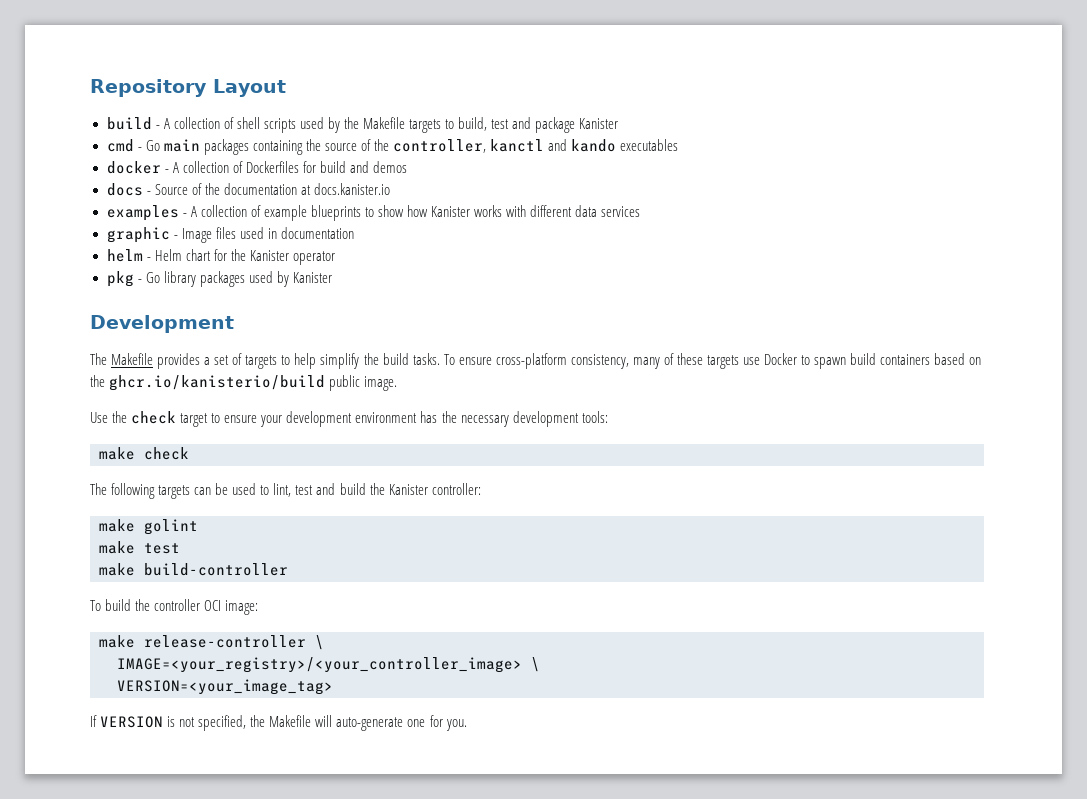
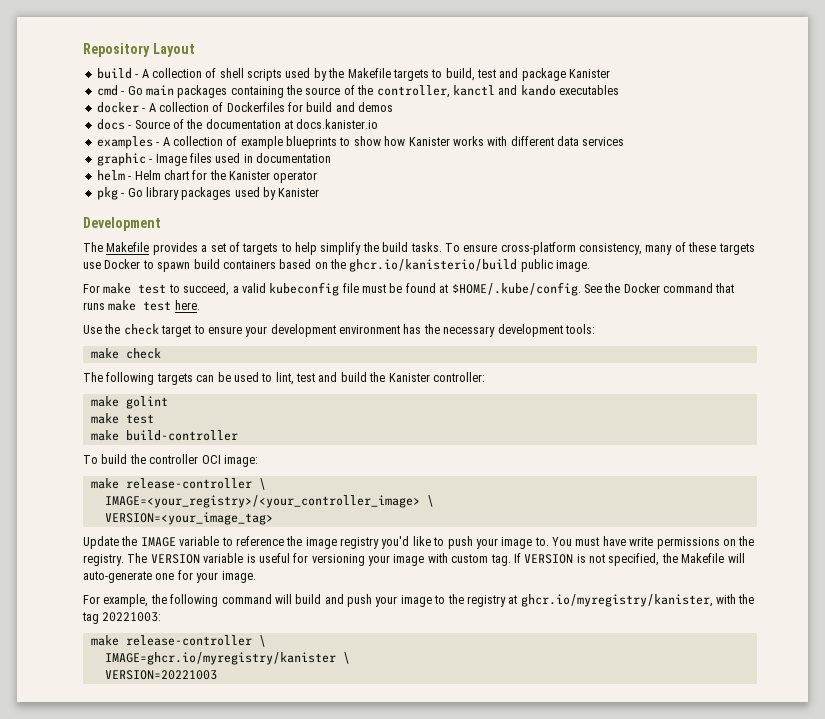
(398, 383) none -> [83,282,735,296] [83,300,200,311] // For make test to succeed, a valid kubeconfig file must be found at $HOME/.kube/config. See the Docker command that runs make test here.
(333, 687) none -> [83,536,755,549] [83,553,511,566] Update the IMAGE variable to reference the image registry you'd like to push your image to. You must have write permissions on the registry. The VERSION variable is useful for versioning your image with custom tag.
[445,719,467,731] you. -> [196,571,256,583] [83,594,755,607] [82,612,162,624] [90,635,266,647] [104,652,350,665] [104,670,217,680] your image. // For example, the following command will build and push your image to the registry at ghcr.io/myregistry/kanister, with the tag 20221003: // make release-controller \ // IMAGE=ghcr.io/myregistry/kanister \ // VERSION=20221003

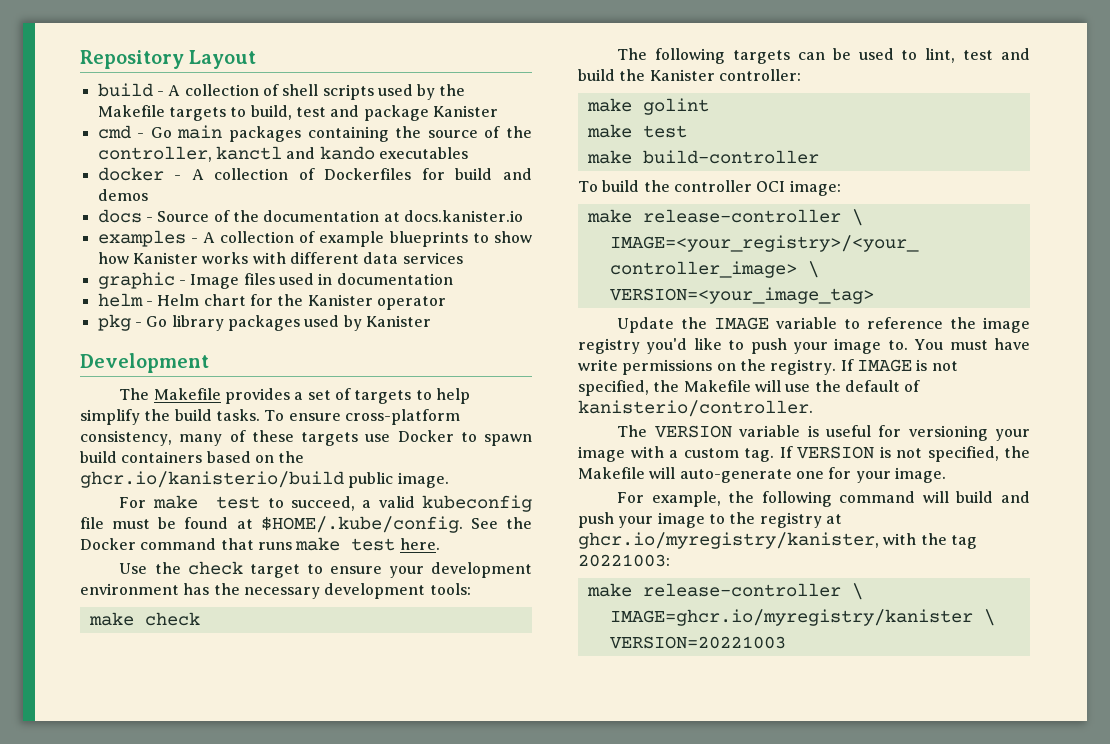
(124, 560) none -> [840,359,958,372] [578,380,921,396] [578,400,813,417] If IMAGE is not specified, the Makefile will use the default of kanisterio/controller. //
(448, 558) none -> [669,450,678,458] a

